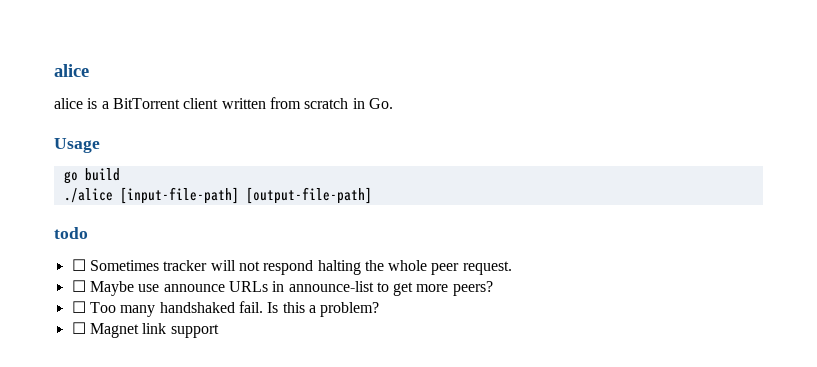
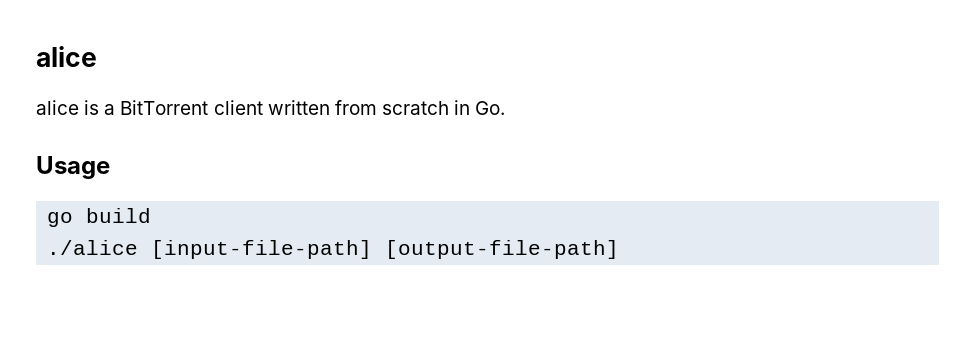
[54,227,88,239] [71,259,512,275] [71,280,493,296] [71,301,380,317] [71,322,219,338] // todo // ☐ Sometimes tracker will not respond halting the whole peer request. // ☐ Maybe use announce URLs in announce-list to get more peers? // ☐ Too many handshaked fail. Is this a problem? // ☐ Magnet link support -> (620, 249) none

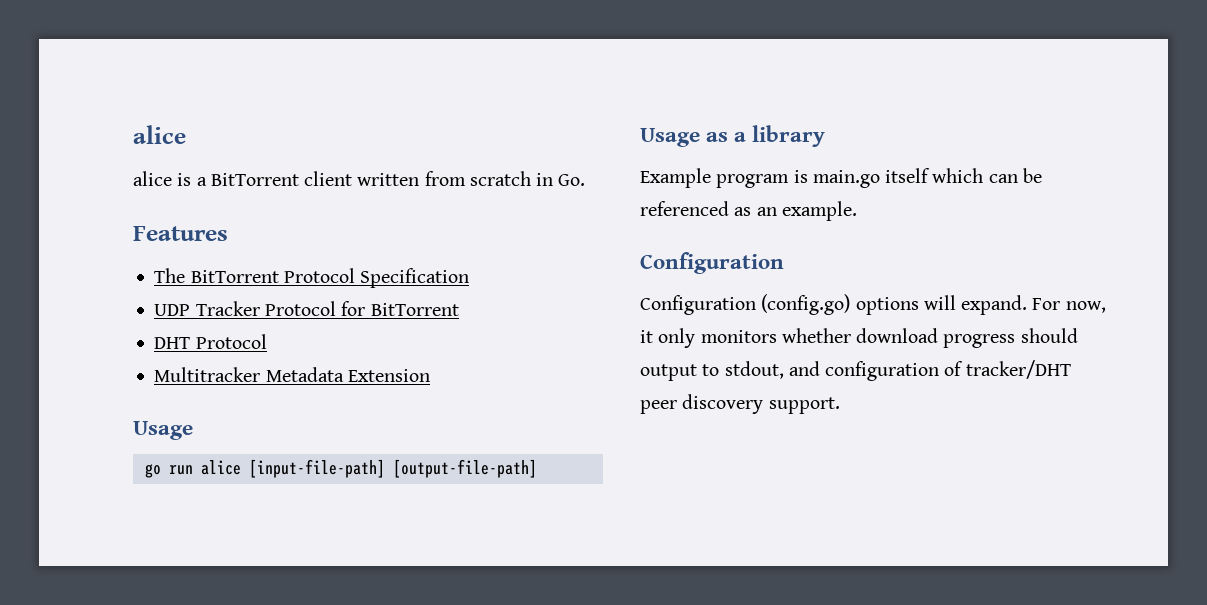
(506, 108) none -> [133,226,228,241] [154,268,470,288] [154,301,459,316] [154,334,267,349] [154,367,430,382] // Features // The BitTorrent Protocol Specification // UDP Tracker Protocol for BitTorrent // DHT Protocol // Multitracker Metadata Extension
[86,208,152,223] [47,240,139,255] build // ./alice -> [168,460,241,475] run alice
(620, 249) none -> [640,125,826,147] [640,168,1042,188] [640,201,857,221] [640,252,784,274] [640,294,1106,315] [640,328,1078,348] [640,360,1071,381] [640,394,840,414] // Usage as a library // Example program is main.go itself which can be referenced as an example. // Configuration // Configuration (config.go) options will expand. For now, it only monitors whether download progress should output to stdout, and configuration of tracker/DHT peer discovery support.

